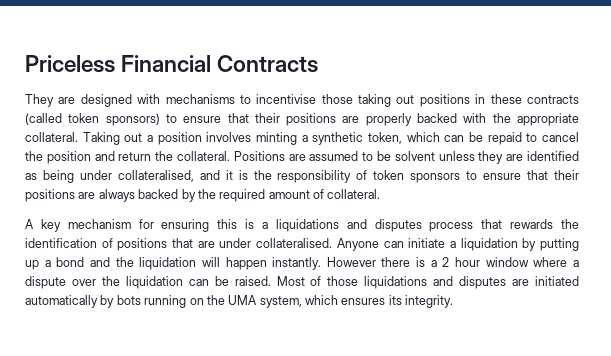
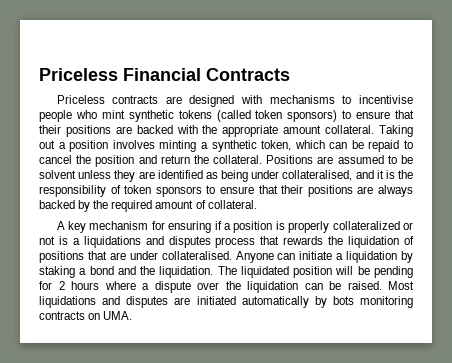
[25,94,54,107] They -> [56,95,159,104] Priceless contracts
[321,94,579,107] those taking out positions in these contracts -> [39,110,212,122] people who mint synthetic tokens
[365,113,412,126] properly -> (132, 130) none
(580, 119) none -> [283,125,322,134] amount
[217,219,238,229] this -> [214,221,413,233] [39,236,55,245] if a position is properly collateralized or not
[25,238,97,248] identification -> [348,236,400,248] liquidation
[539,238,579,251] [25,260,39,270] putting up -> [39,266,75,278] staking
[139,257,529,270] liquidation will happen instantly. However there is a 2 hour window -> [159,266,413,278] [39,281,99,290] liquidation. The liquidated position will be pending for 2 hours
[310,276,359,286] of those -> (414, 285) none
[144,295,454,308] running on the UMA system, which ensures its integrity. -> [360,296,413,308] [39,311,133,320] monitoring contracts on UMA.

